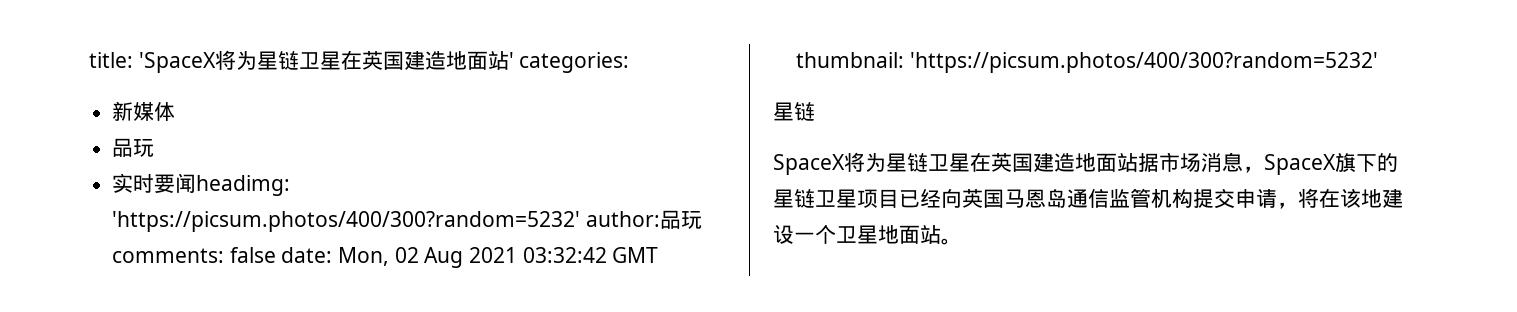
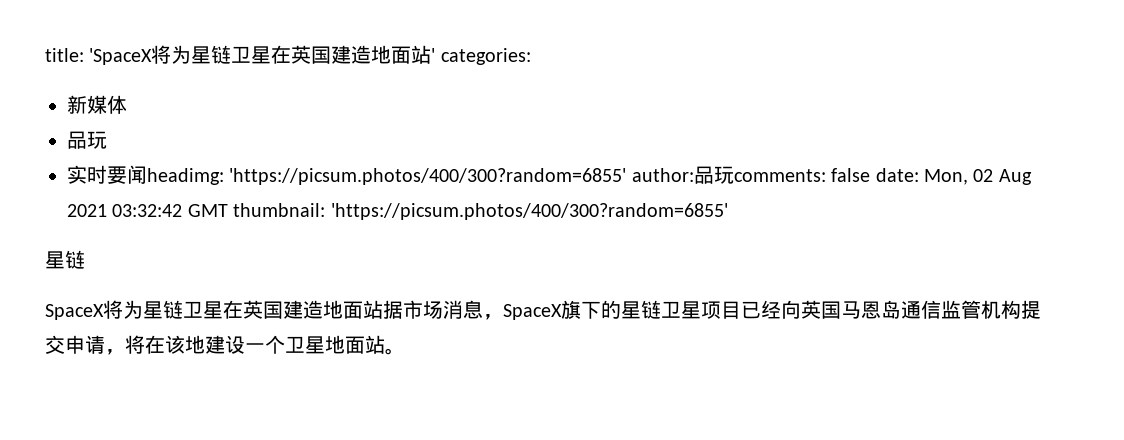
[112,211,581,232] 'https://picsum.photos/400/300?random=5232' -> [229,168,627,185] 'https://picsum.photos/400/300?random=6855'
[909,52,1378,73] 'https://picsum.photos/400/300?random=5232' -> [330,203,728,220] 'https://picsum.photos/400/300?random=6855'

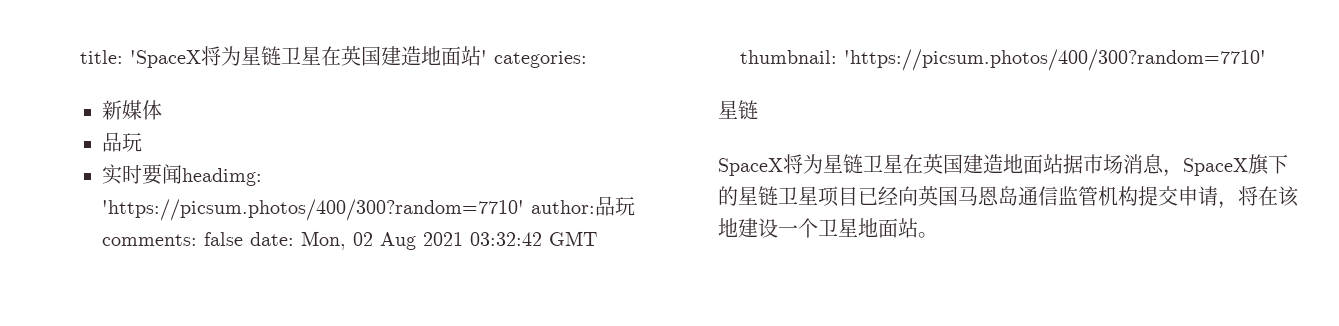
[229,168,627,185] 'https://picsum.photos/400/300?random=6855' -> [102,199,524,221] 'https://picsum.photos/400/300?random=7710'
[330,203,728,220] 'https://picsum.photos/400/300?random=6855' -> [844,49,1266,71] 'https://picsum.photos/400/300?random=7710'

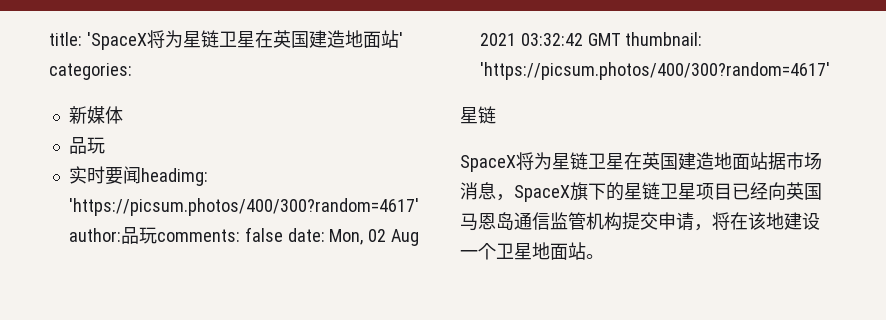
[102,199,524,221] 'https://picsum.photos/400/300?random=7710' -> [68,198,419,216] 'https://picsum.photos/400/300?random=4617'
[844,49,1266,71] 'https://picsum.photos/400/300?random=7710' -> [479,62,830,80] 'https://picsum.photos/400/300?random=4617'

